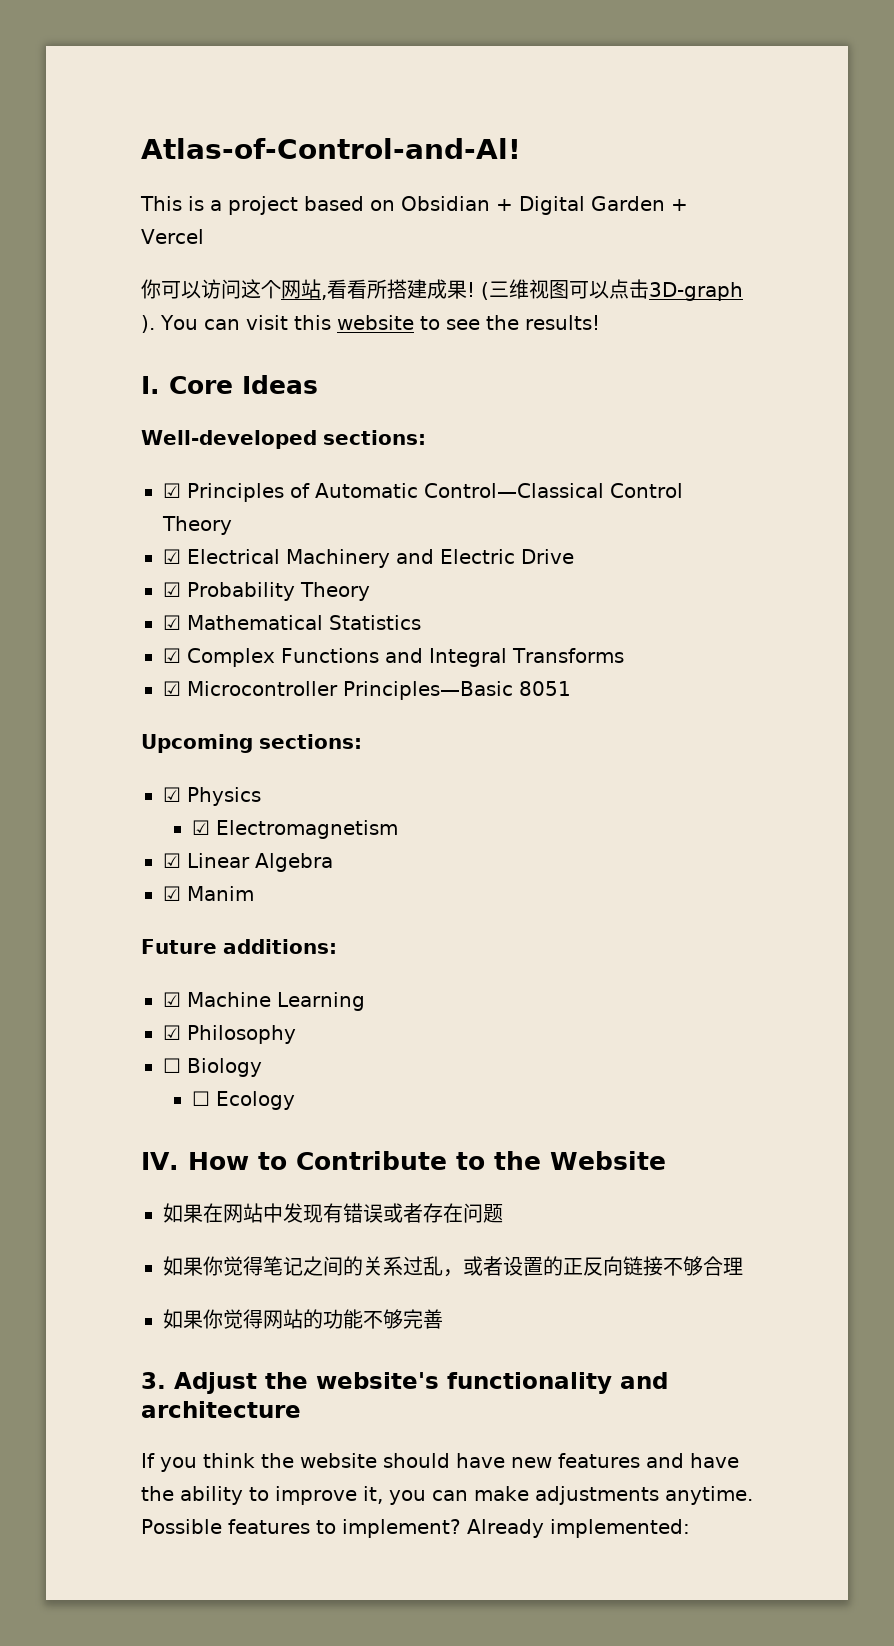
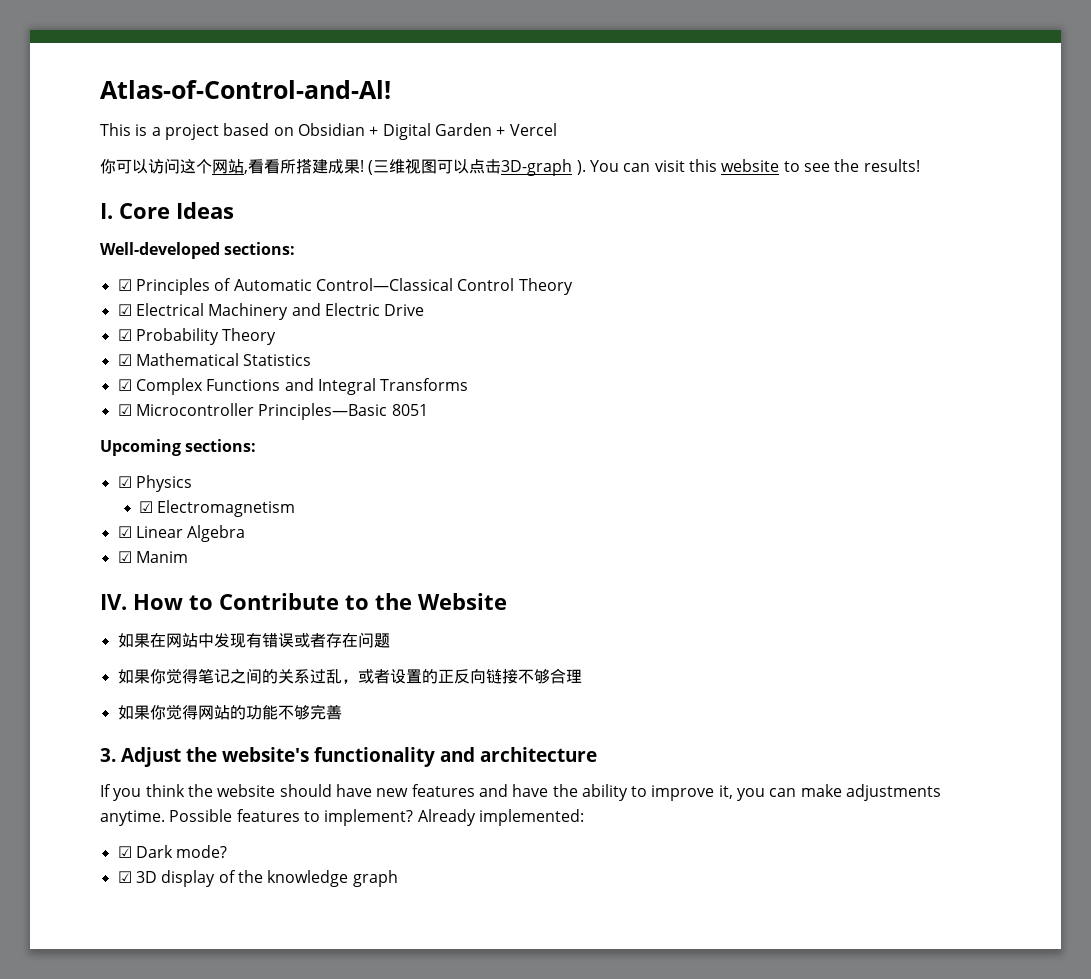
[141,939,337,954] [163,992,365,1011] [163,1025,296,1044] [163,1058,262,1077] [192,1091,296,1110] // Future additions: // ☑ Machine Learning // ☑ Philosophy // ☐ Biology // ☐ Ecology -> (188, 557) none
(690, 1528) none -> [117,845,228,858] [117,870,398,887] // ☑ Dark mode? // ☑ 3D display of the knowledge graph

